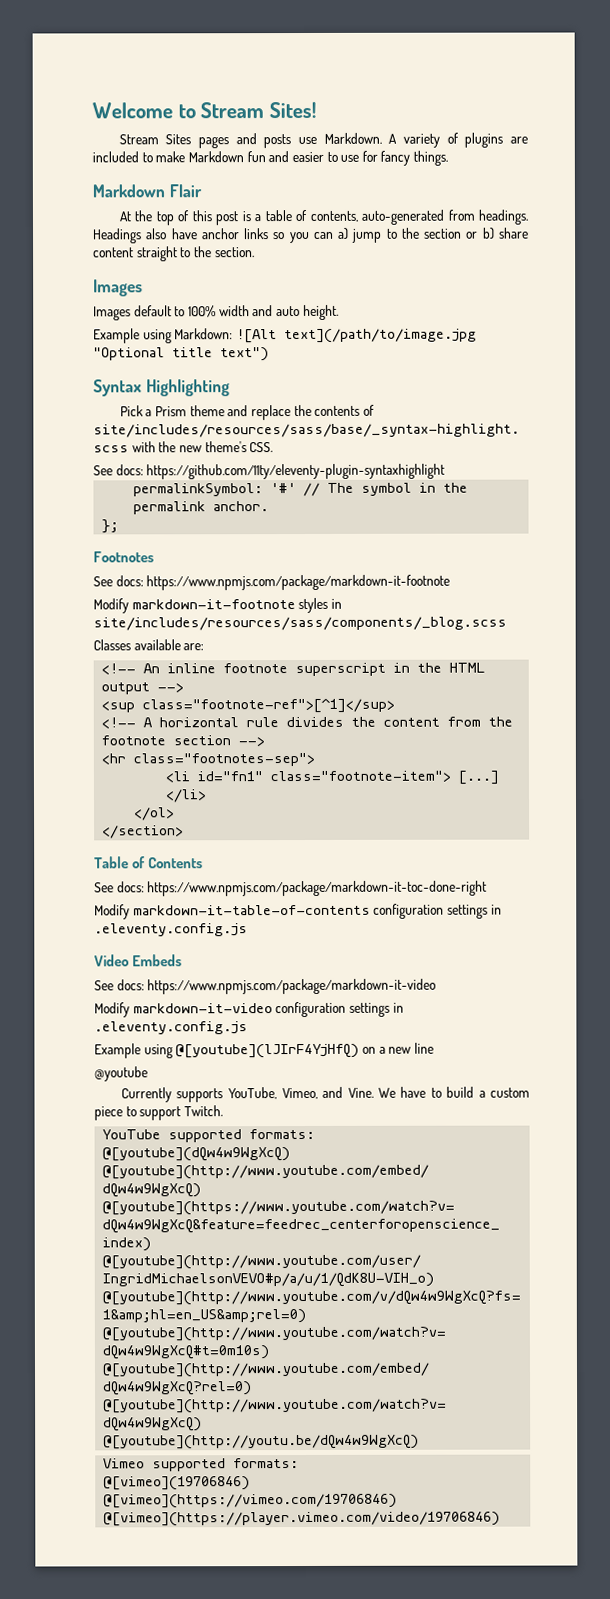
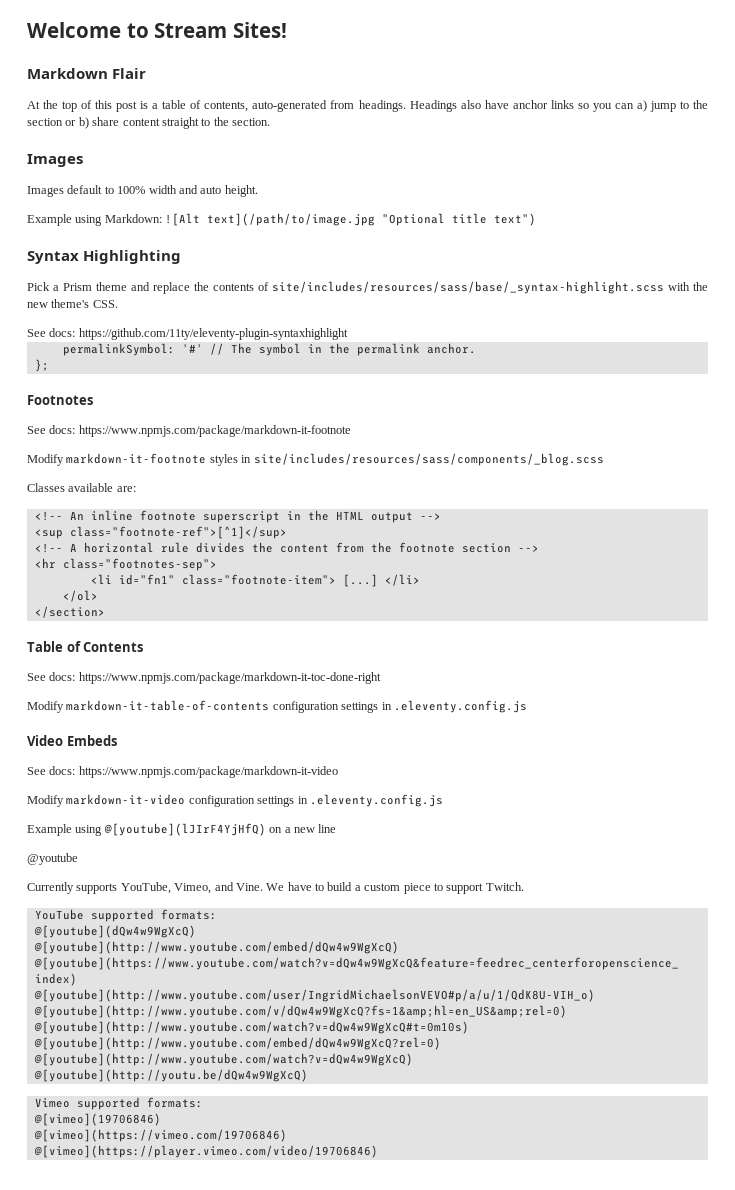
[118,132,528,149] [92,150,449,166] // Stream Sites pages and posts use Markdown. A variety of plugins are included to make Markdown fun and easier to use for fancy things. -> (287, 30) none

